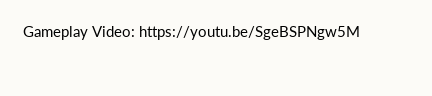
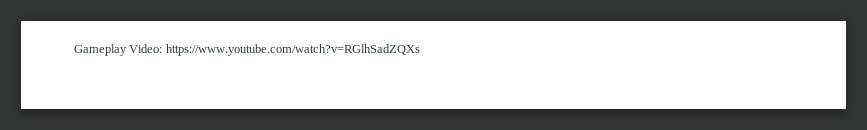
[139,26,360,40] https://youtu.be/SgeBSPNgw5M -> [165,44,420,56] https://www.youtube.com/watch?v=RGlhSadZQXs

